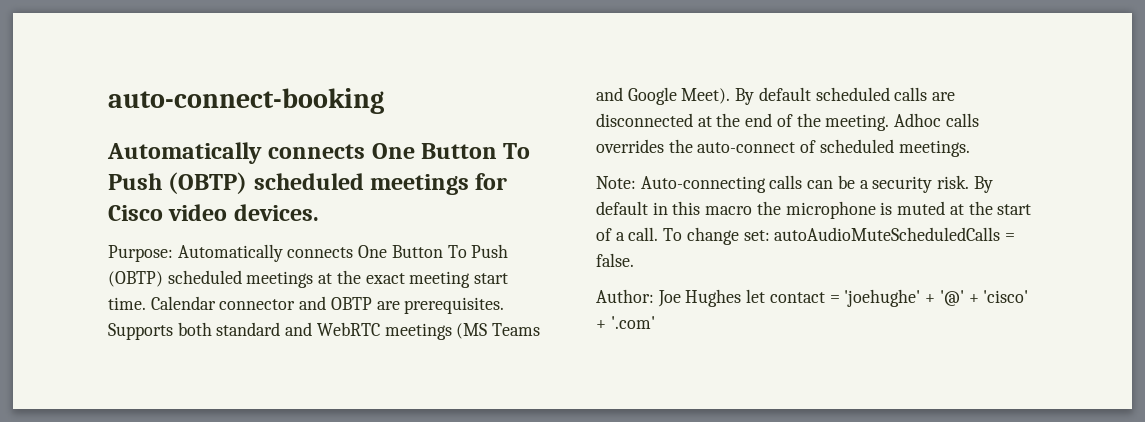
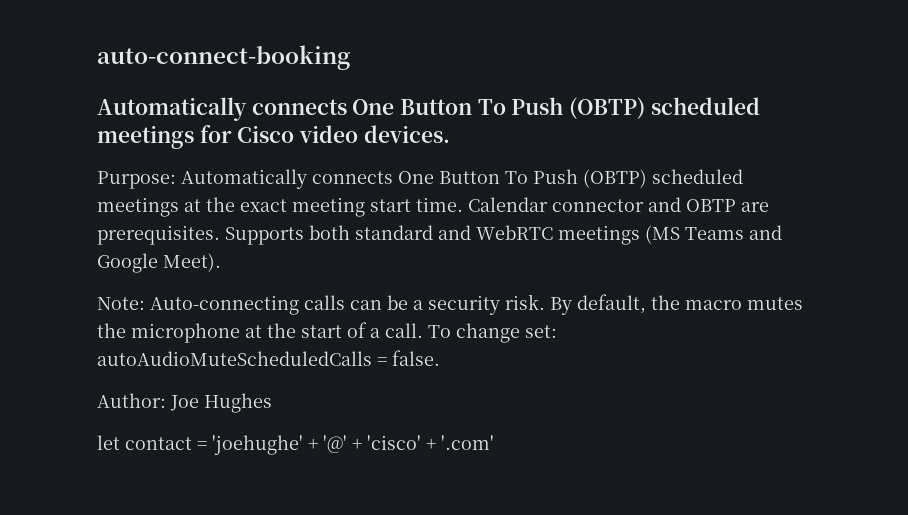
[735,87,956,105] [596,113,979,131] [596,139,970,157] By default scheduled calls are disconnected at the end of the meeting. Adhoc calls overrides the auto-connect of scheduled meetings. -> (221, 262) none
[596,201,946,219] default in this macro the microphone is muted -> [577,294,803,314] [97,323,240,343] default, the macro mutes the microphone
(742, 298) none -> (272, 403) //

